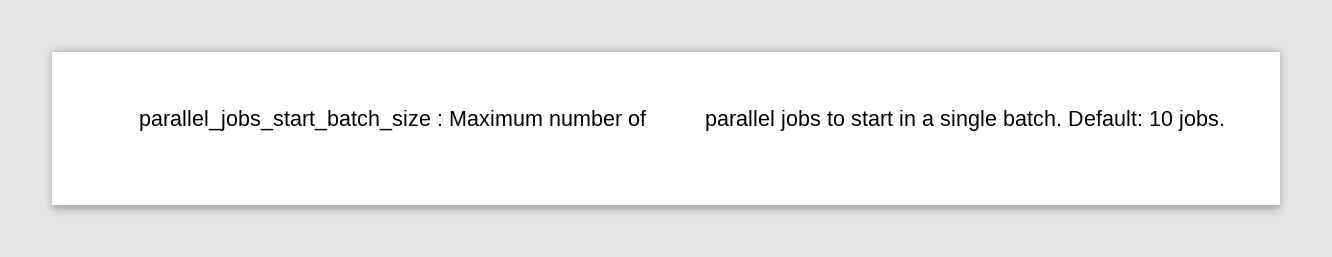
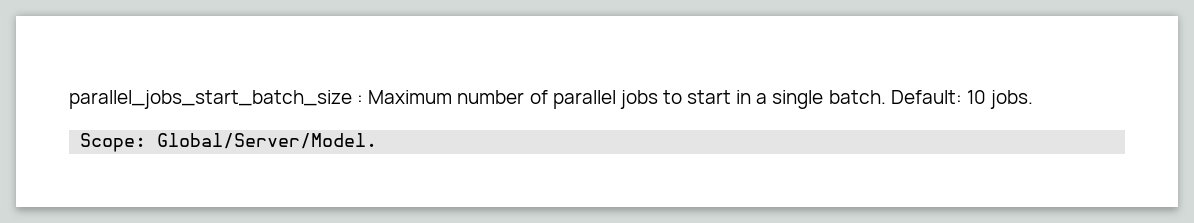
(1225, 120) none -> [80,133,378,152] // Scope: Global/Server/Model.

